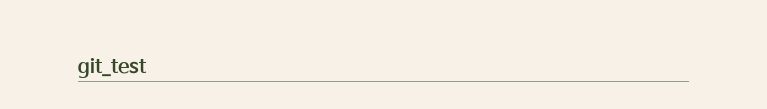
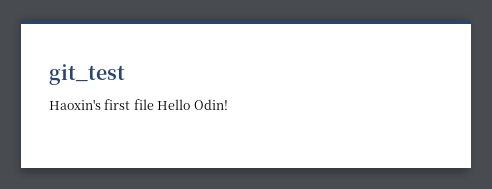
(147, 68) none -> [49,99,228,110] // Haoxin's first file Hello Odin!

